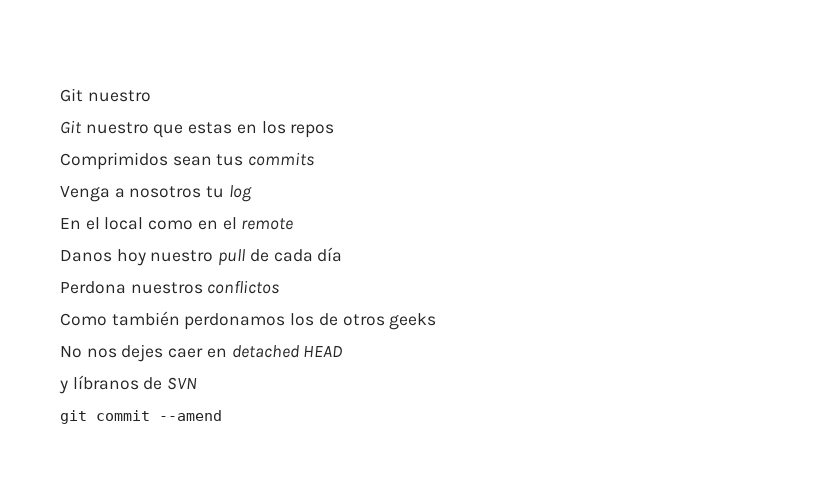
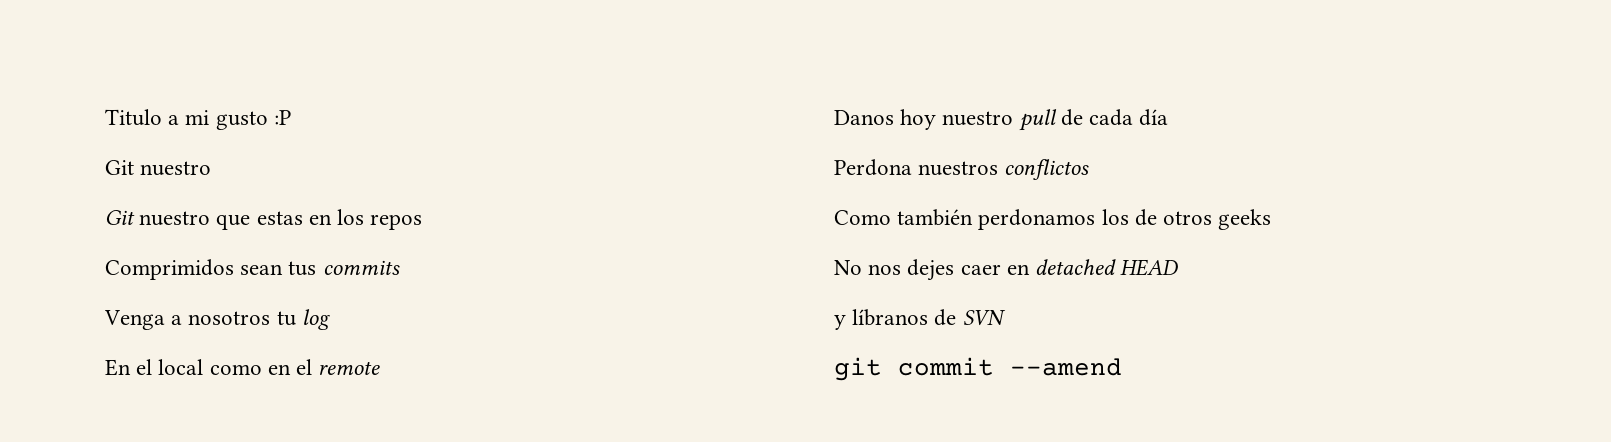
(60, 95) none -> [105,109,291,130] Titulo a mi gusto :P //

